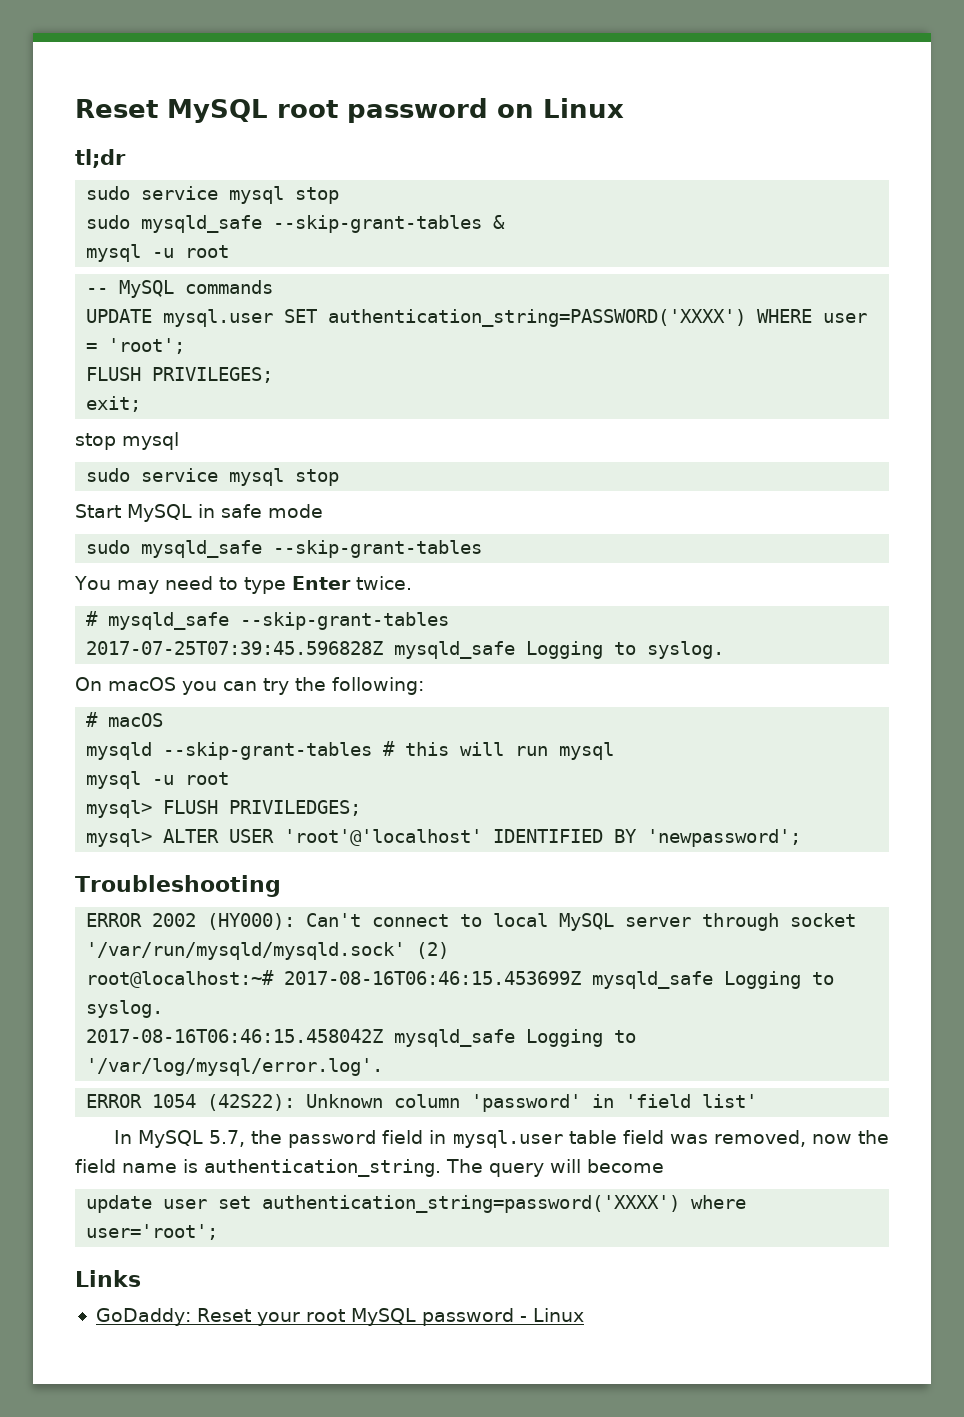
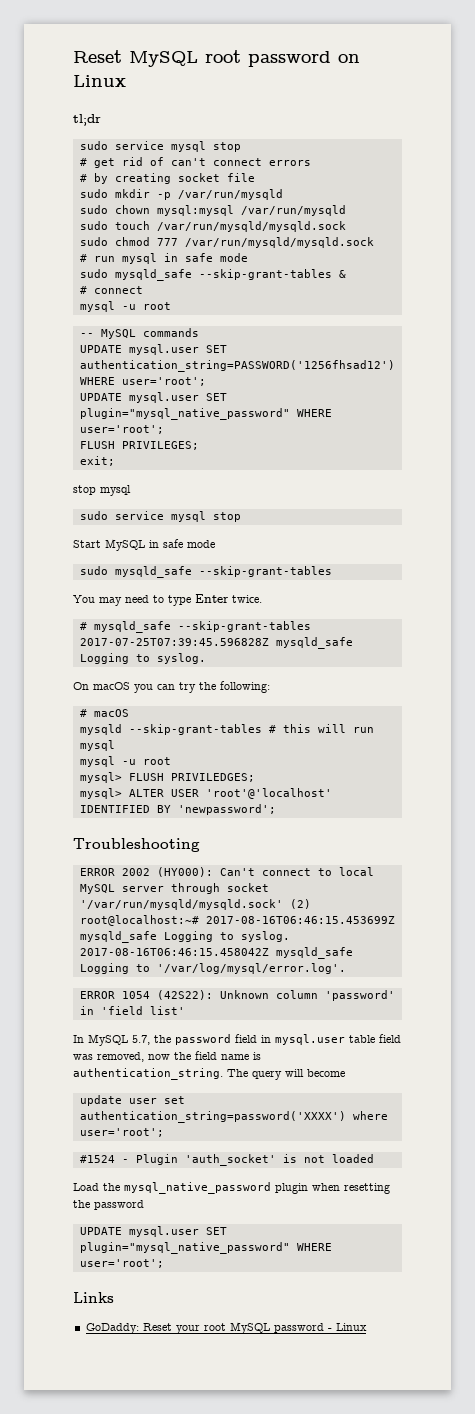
(340, 195) none -> [79,157,311,168] [79,173,255,184] [79,189,283,200] [79,205,346,216] [79,221,346,232] [79,237,374,248] [79,253,248,264] // # get rid of can't connect errors // # by creating socket file // sudo mkdir -p /var/run/mysqld // sudo chown mysql:mysql /var/run/mysqld // sudo touch /var/run/mysqld/mysqld.sock // sudo chmod 777 /var/run/mysqld/mysqld.sock // # run mysql in safe mode
(506, 222) none -> [79,286,143,294] // # connect
[328,309,868,327] [86,338,186,354] authentication_string=PASSWORD('XXXX') WHERE user = 'root'; -> [79,360,395,372] [79,377,206,386] [79,392,227,403] [79,408,332,420] [79,425,164,434] authentication_string=PASSWORD('1256fhsad12') WHERE user='root'; // UPDATE mysql.user SET plugin="mysql_native_password" WHERE user='root';
(219, 1232) none -> [79,1154,374,1166] [73,1182,390,1194] [73,1200,144,1210] [79,1226,227,1237] [79,1242,332,1254] [79,1259,164,1268] // #1524 - Plugin 'auth_socket' is not loaded // Load the mysql_native_password plugin when resetting the password // UPDATE mysql.user SET plugin="mysql_native_password" WHERE user='root';

